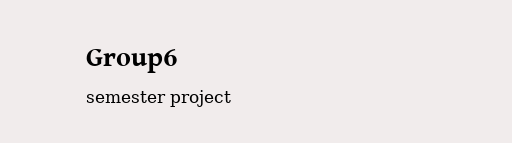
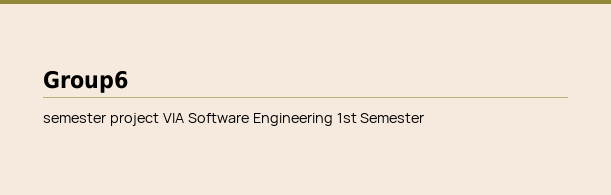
(231, 98) none -> [162,113,425,126] VIA Software Engineering 1st Semester

